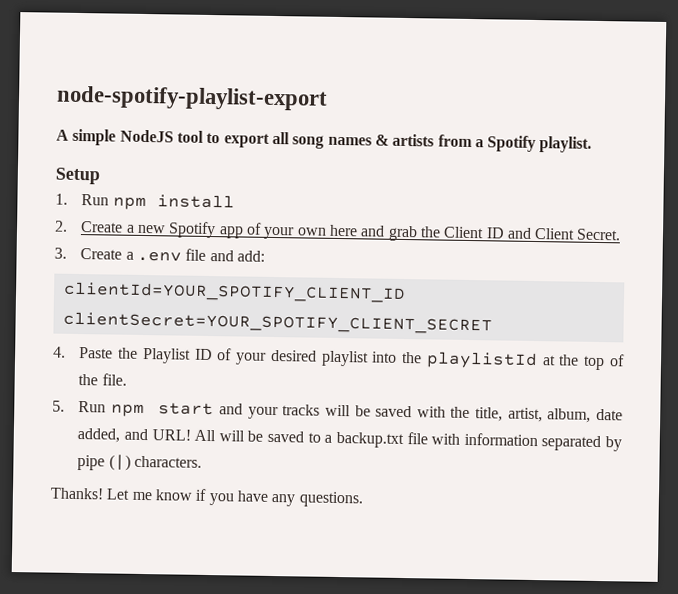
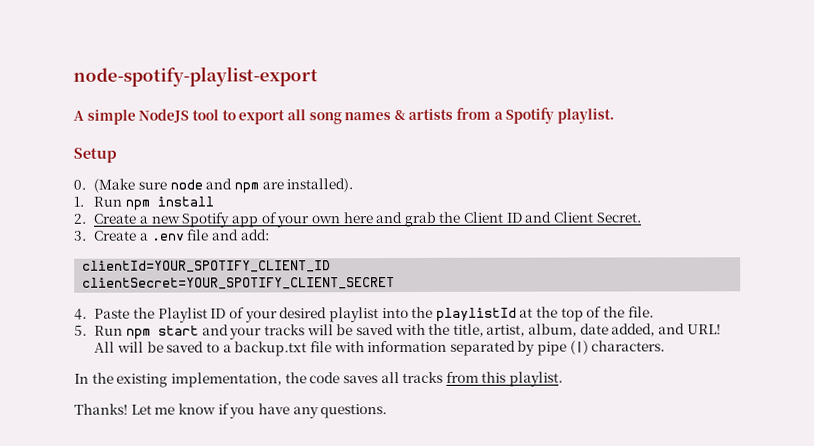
(100, 176) none -> [73,178,354,194] // 0. (Make sure node and npm are installed).
(202, 461) none -> [74,371,564,388] // In the existing implementation, the code saves all tracks from this playlist.

